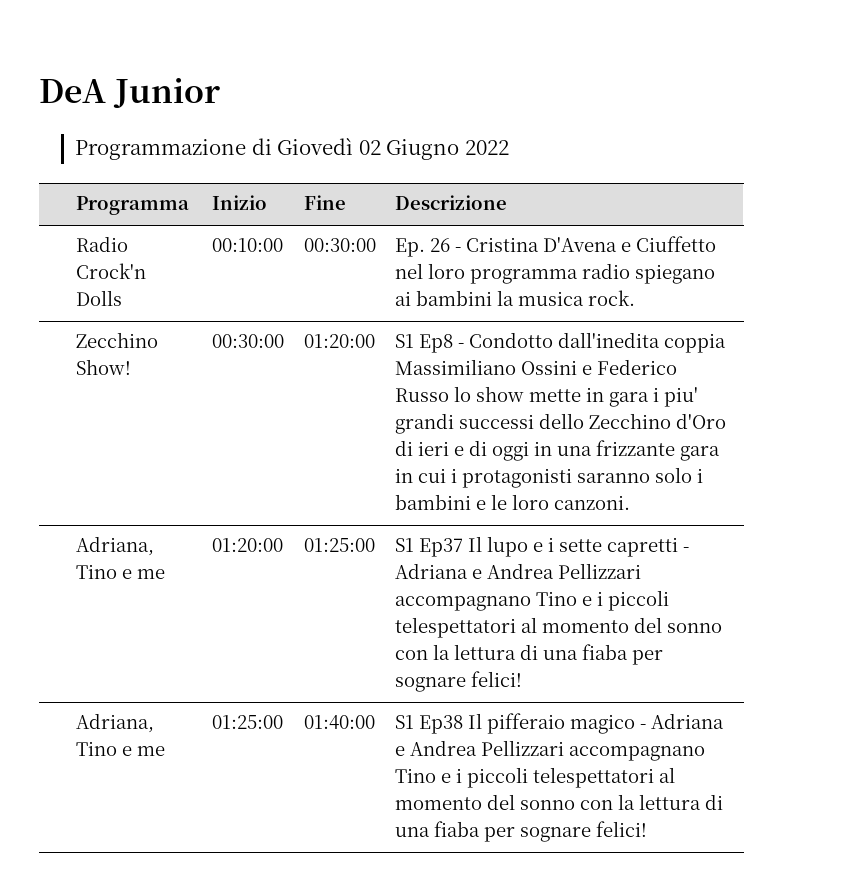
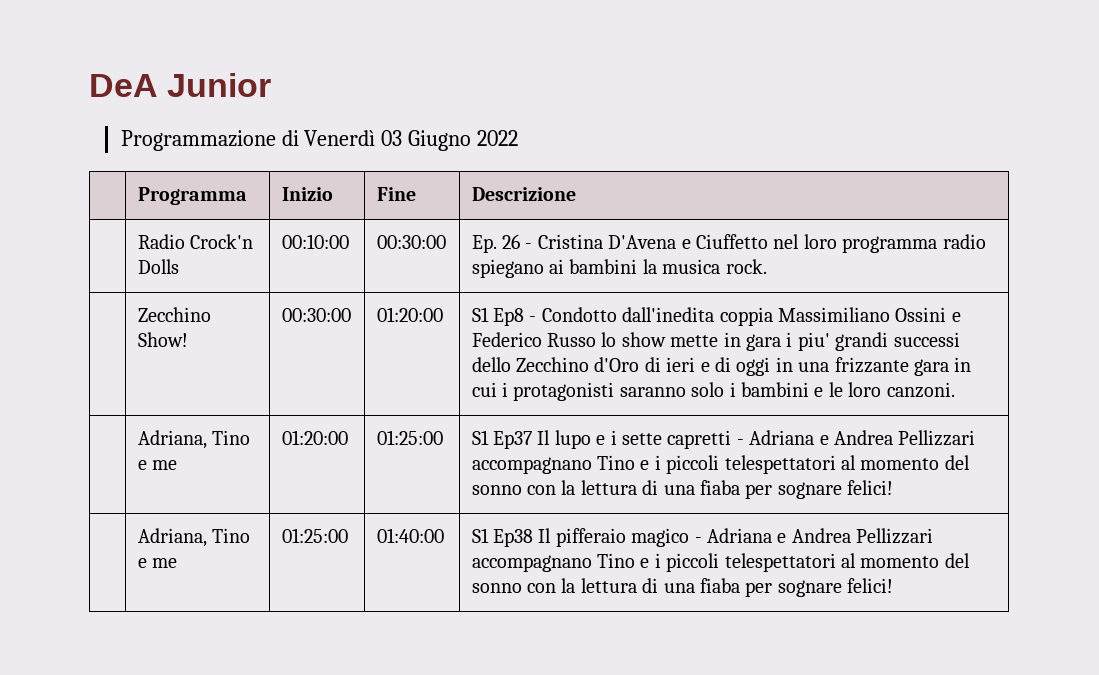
[277,138,381,155] Giovedì 02 -> [304,130,403,146] Venerdì 03

